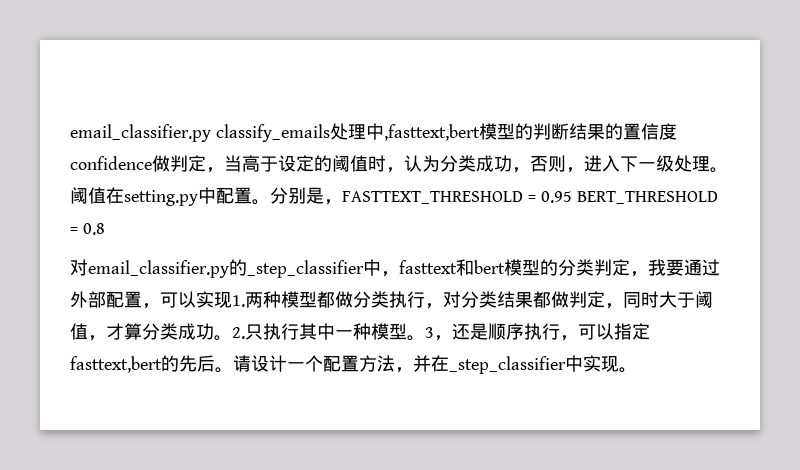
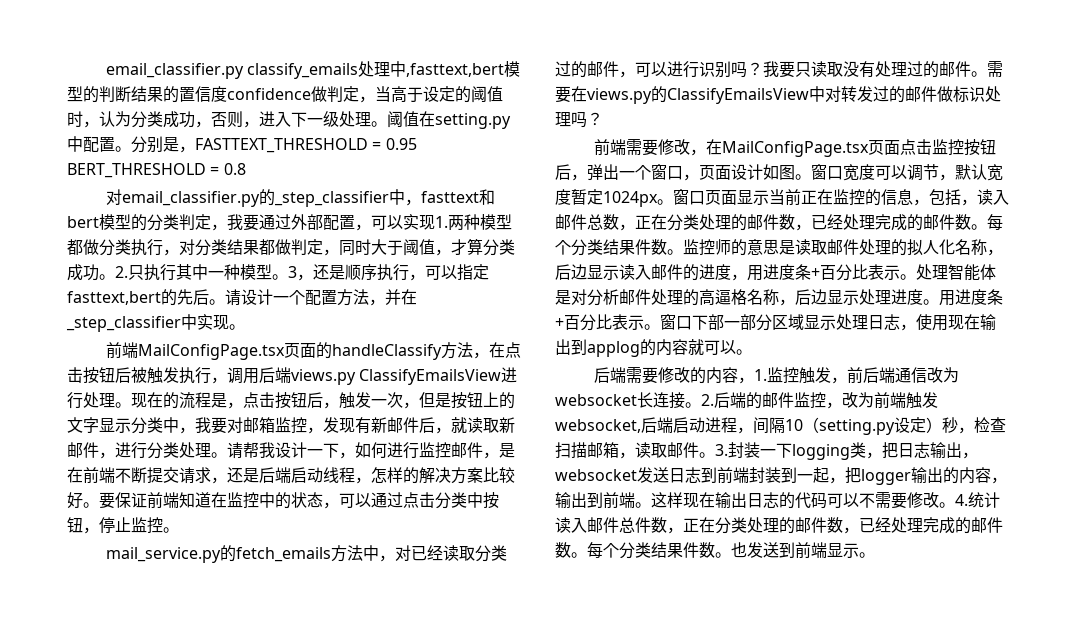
(637, 370) none -> [105,342,521,360] [67,367,518,385] [67,392,515,409] [67,417,515,434] [67,442,515,459] [67,467,515,484] [67,492,499,509] [67,517,179,534] [105,545,507,563] [555,61,1003,78] [555,86,1001,104] [555,111,603,128] [593,139,996,157] [555,164,1003,181] [555,189,1009,207] [555,214,1003,231] [555,239,1003,256] [555,264,996,281] [555,289,1003,306] [555,314,996,331] [555,339,752,357] [593,367,959,384] [555,392,938,409] [555,417,1006,435] [555,442,978,460] [555,467,1007,485] [555,492,1000,509] [555,517,1003,534] [555,542,875,559] // 前端MailConfigPage.tsx页面的handleClassify方法，在点击按钮后被触发执行，调用后端views.py ClassifyEmailsView进行处理。现在的流程是，点击按钮后，触发一次，但是按钮上的文字显示分类中，我要对邮箱监控，发现有新邮件后，就读取新邮件，进行分类处理。请帮我设计一下，如何进行监控邮件，是在前端不断提交请求，还是后端启动线程，怎样的解决方案比较好。要保证前端知道在监控中的状态，可以通过点击分类中按钮，停止监控。 // mail_service.py的fetch_emails方法中，对已经读取分类过的邮件，可以进行识别吗？我要只读取没有处理过的邮件。需要在views.py的ClassifyEmailsView中对转发过的邮件做标识处理吗？ // 前端需要修改，在MailConfigPage.tsx页面点击监控按钮后，弹出一个窗口，页面设计如图。窗口宽度可以调节，默认宽度暂定1024px。窗口页面显示当前正在监控的信息，包括，读入邮件总数，正在分类处理的邮件数，已经处理完成的邮件数。每个分类结果件数。监控师的意思是读取邮件处理的拟人化名称，后边显示读入邮件的进度，用进度条+百分比表示。处理智能体是对分析邮件处理的高逼格名称，后边显示处理进度。用进度条+百分比表示。窗口下部一部分区域显示处理日志，使用现在输出到applog的内容就可以。 // 后端需要修改的内容，1.监控触发，前后端通信改为websocket长连接。2.后端的邮件监控，改为前端触发websocket,后端启动进程，间隔10（setting.py设定）秒，检查扫描邮箱，读取邮件。3.封装一下logging类，把日志输出，websocket发送日志到前端封装到一起，把logger输出的内容，输出到前端。这样现在输出日志的代码可以不需要修改。4.统计读入邮件总件数，正在分类处理的邮件数，已经处理完成的邮件数。每个分类结果件数。也发送到前端显示。

